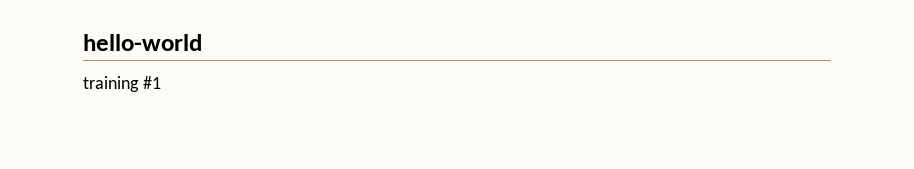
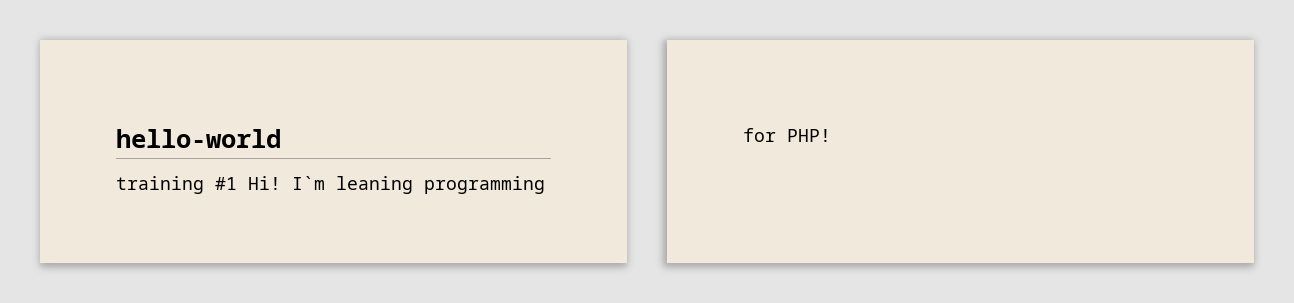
(161, 82) none -> [248,176,545,194] [743,128,831,142] Hi! I`m leaning programming for PHP!

